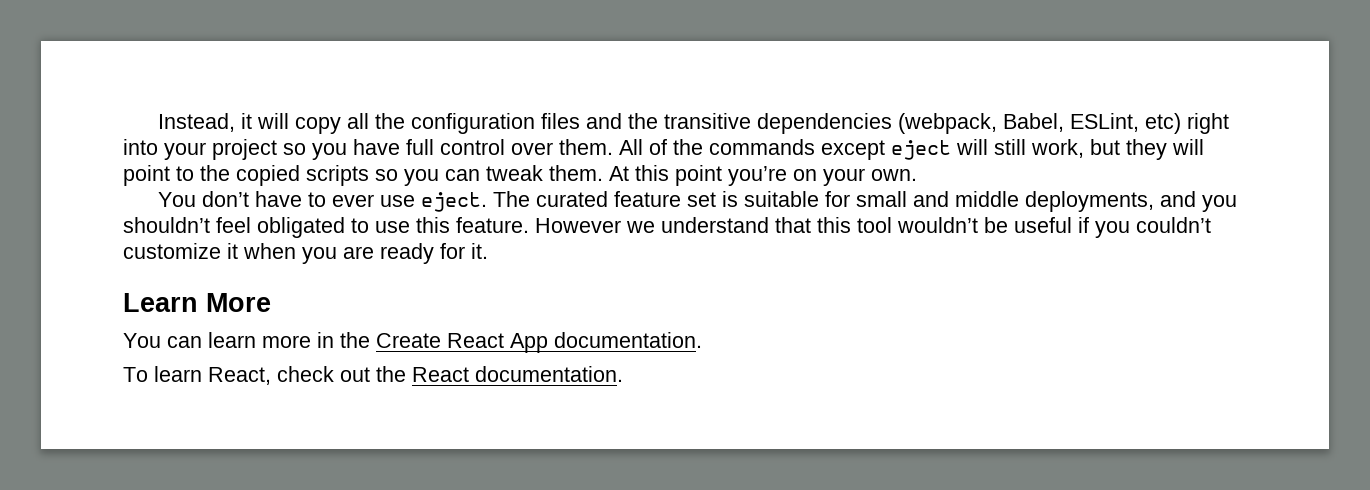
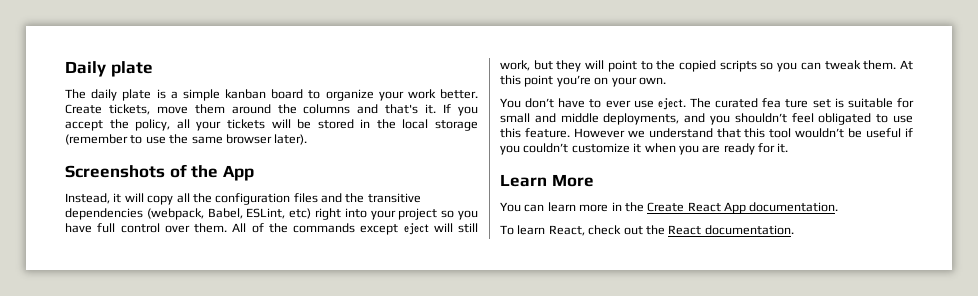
(158, 122) none -> [65,61,153,77] [65,89,479,101] [65,104,479,116] [65,119,478,131] [65,134,308,145] [65,164,254,181] Daily plate // The daily plate is a simple kanban board to organize your work better. Create tickets, move them around the columns and that's it. If you accept the policy, all your tickets will be stored in the local storage (remember to use the same browser later). // Screenshots of the App //
[614,191,682,207] feature -> [762,98,809,108] fea ture

